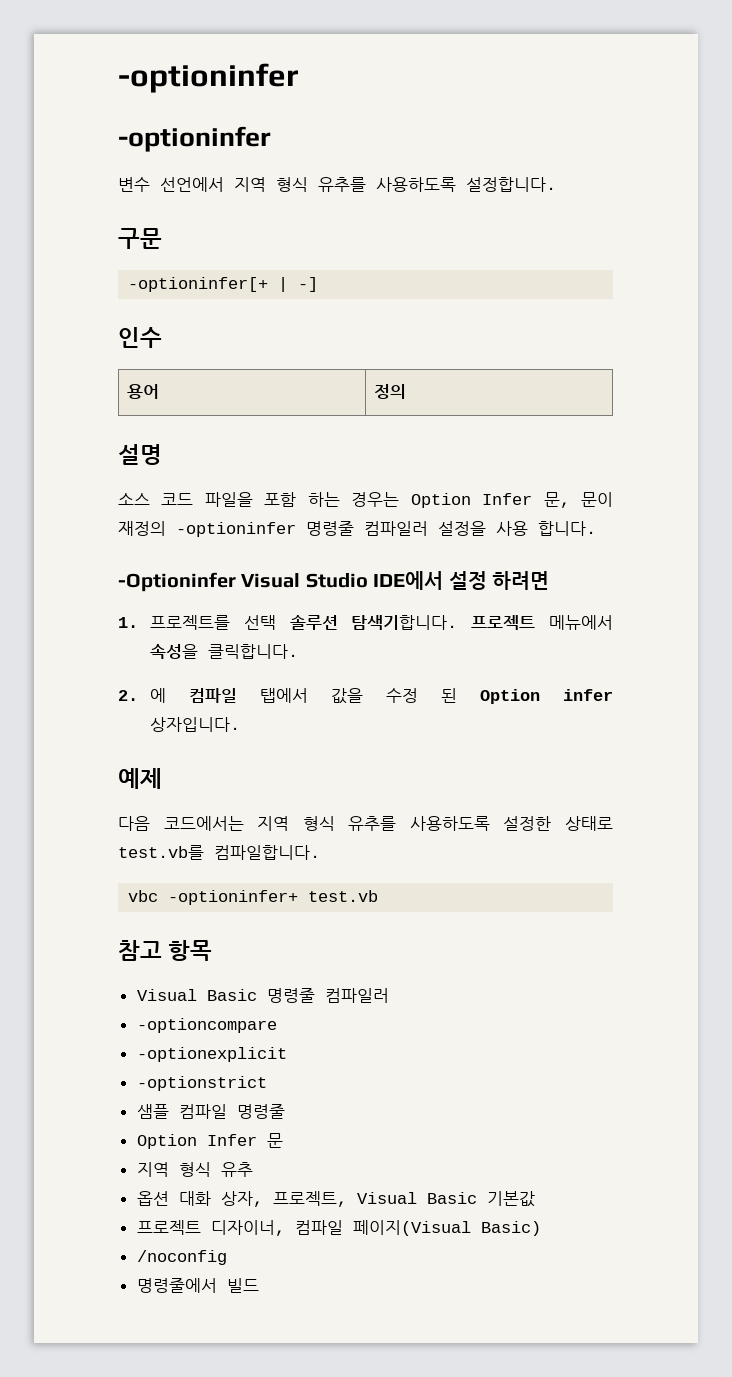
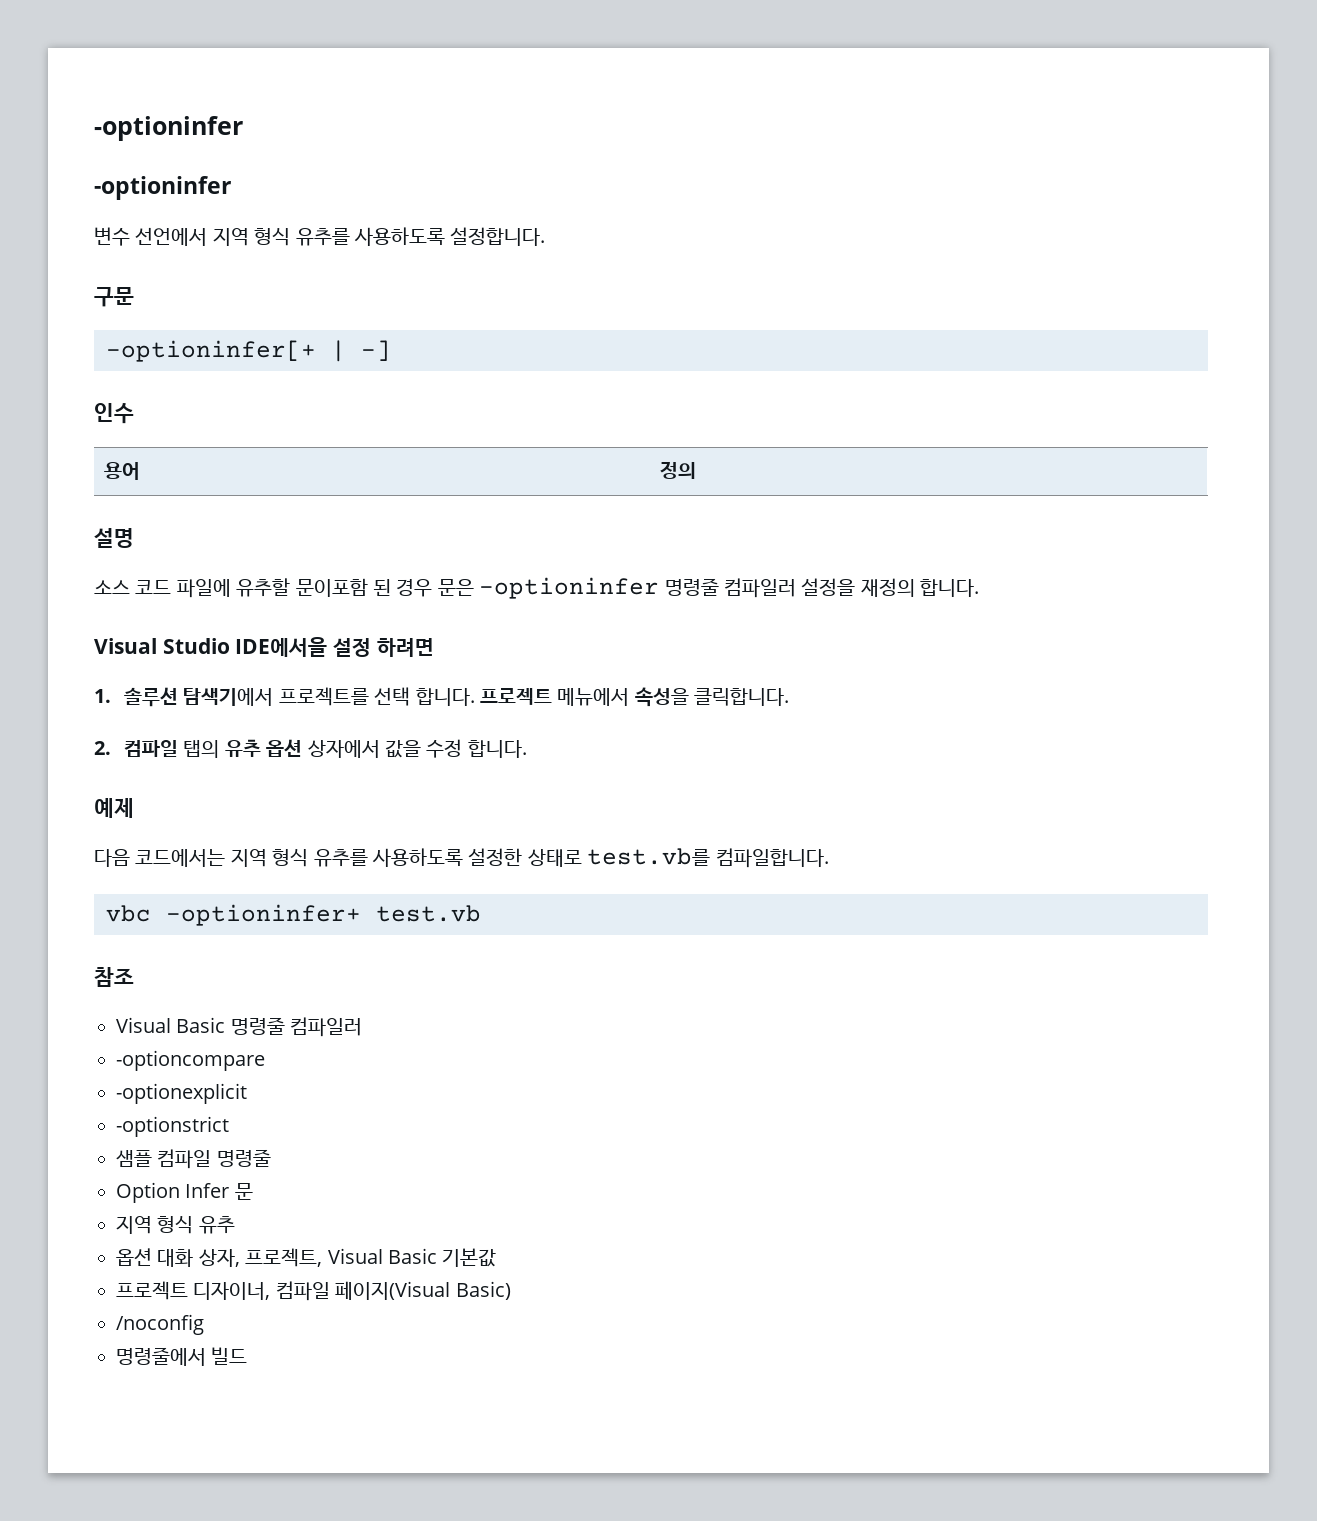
[204,492,614,508] [118,521,166,536] 파일을 포함 하는 경우는 Option Infer 문, 문이 재정의 -> [176,578,474,598] 파일에 유추할 문이포함 된 경우 문은
[496,521,596,536] [118,572,236,592] 사용 합니다. // -Optioninfer -> [860,578,980,597] 재정의 합니다. //
[373,571,444,590] IDE에서 -> [235,637,328,657] IDE에서을
[149,615,458,630] 프로젝트를 선택 솔루션 탐색기합니다. -> [123,687,475,707] 솔루션 탐색기에서 프로젝트를 선택 합니다.
[149,688,613,704] [149,717,240,732] 에 컴파일 탭에서 값을 수정 된 Option infer 상자입니다. -> [123,739,527,758] 컴파일 탭의 유추 옵션 상자에서 값을 수정 합니다.
[118,940,213,961] 참고 항목 -> [94,967,134,987] 참조

